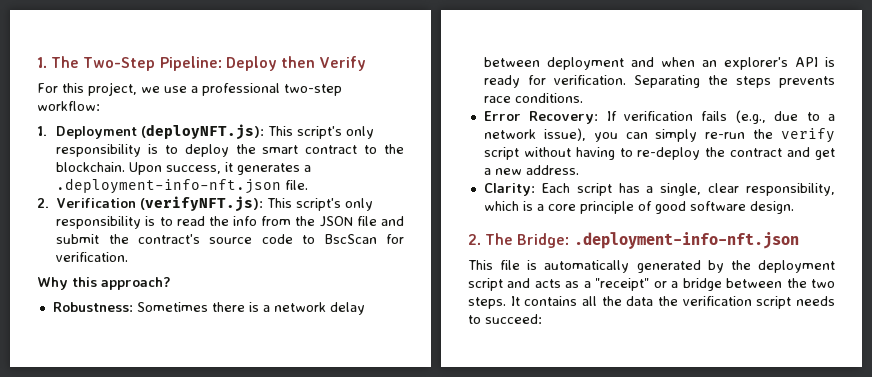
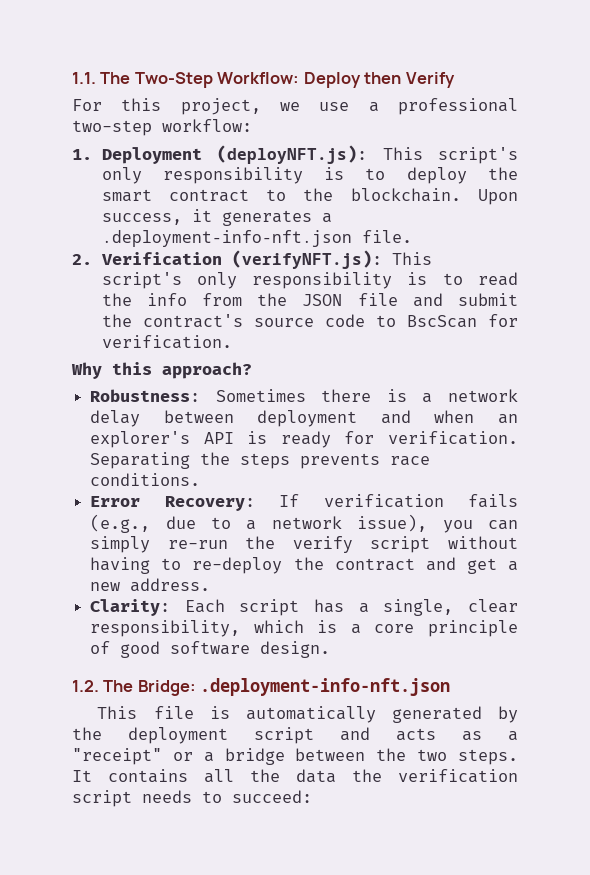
[37,57,47,68] 1. -> [72,72,96,84] 1.1.
[159,56,222,71] Pipeline: -> [217,72,300,84] Workflow:
[468,234,481,245] 2. -> [72,680,99,692] 1.2.

